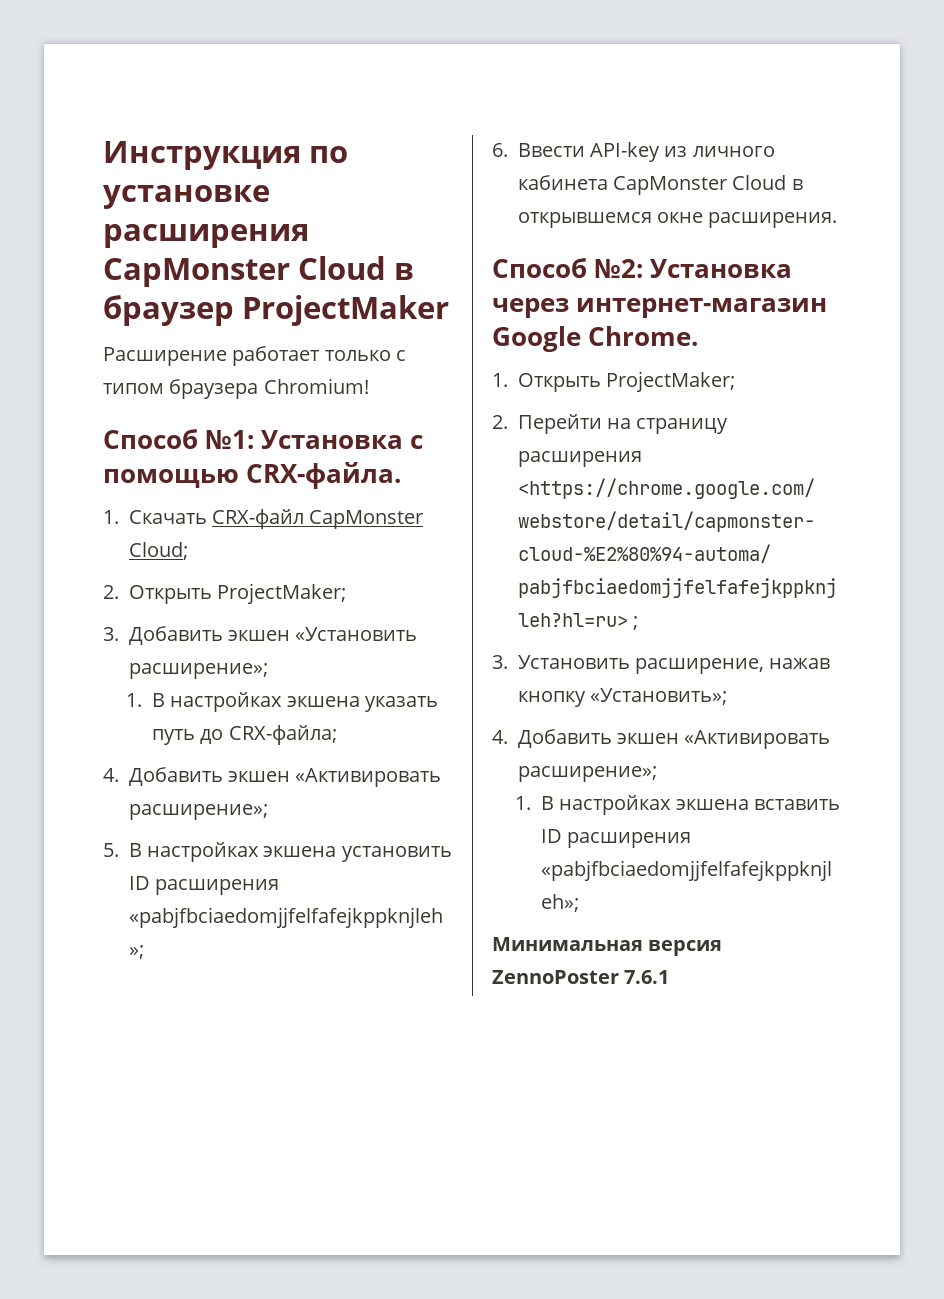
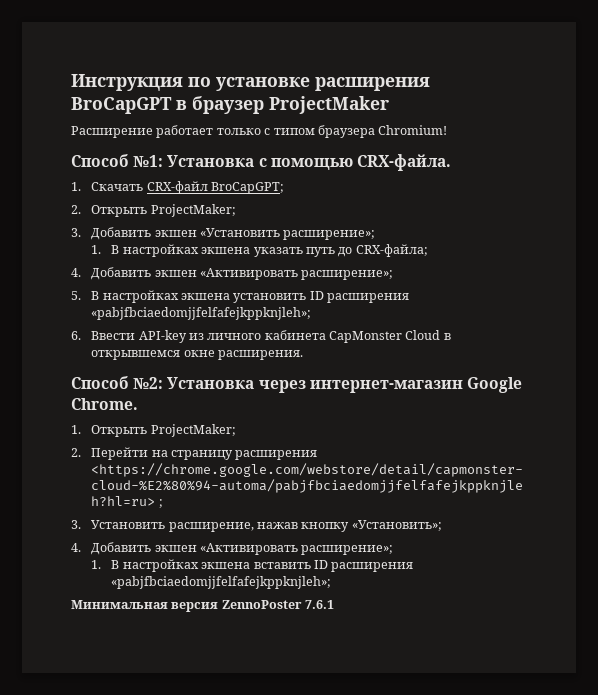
[103,256,387,287] CapMonster Cloud -> [71,97,172,114] BroCapGPT
[309,510,424,529] [128,542,188,560] CapMonster Cloud; -> [210,182,284,194] BroCapGPT;

